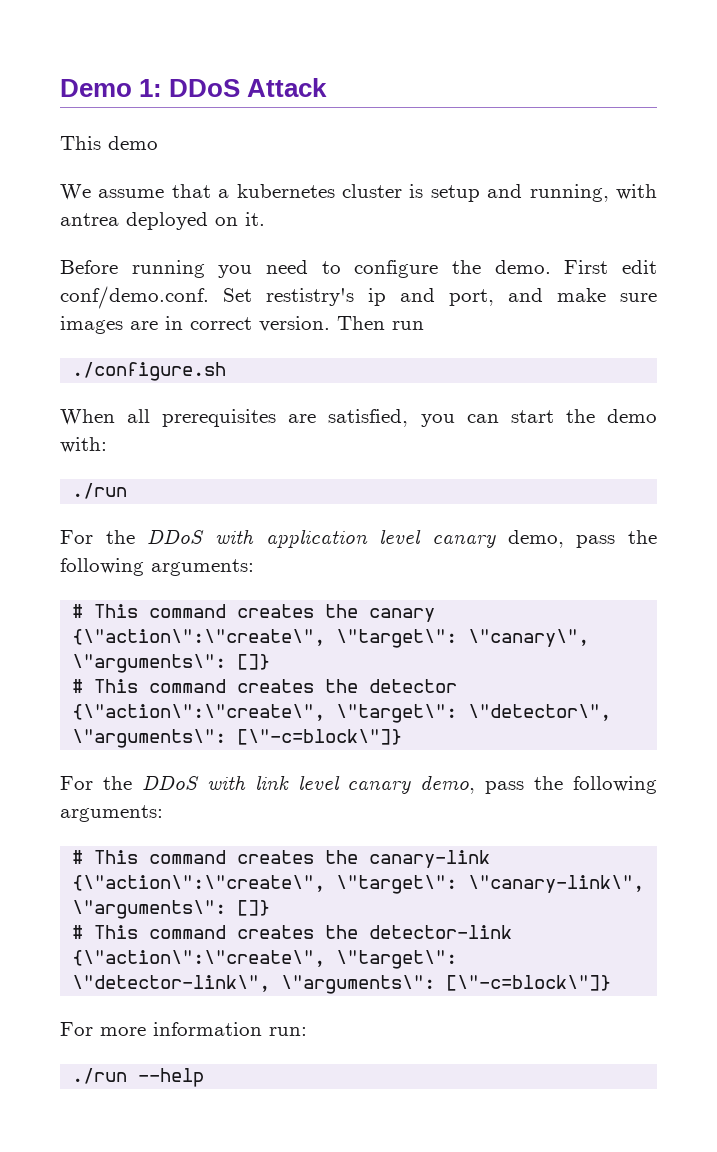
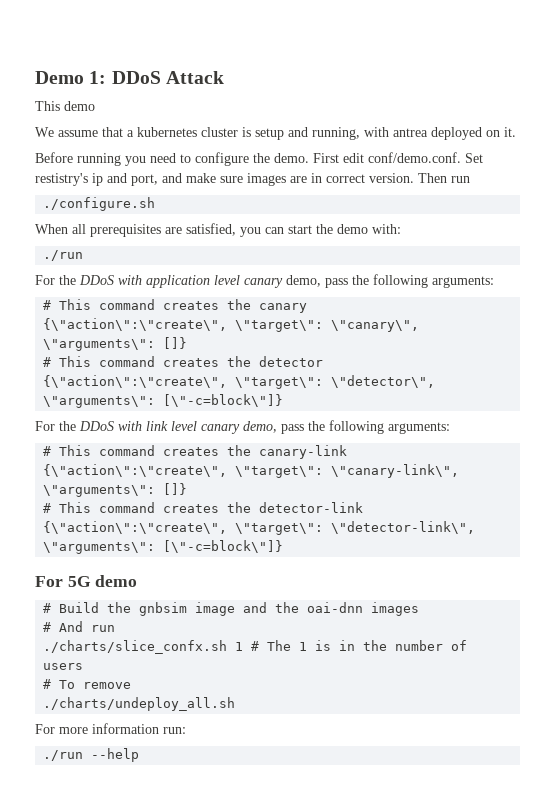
(612, 983) none -> [35,575,138,587] [43,602,420,616] [43,621,116,632] [43,640,468,654] [43,663,84,670] [43,679,132,689] [43,697,236,711] // For 5G demo // # Build the gnbsim image and the oai-dnn images // # And run // ./charts/slice_confx.sh 1 # The 1 is in the number of users // # To remove // ./charts/undeploy_all.sh

